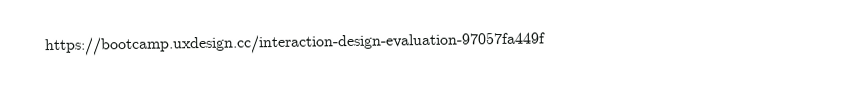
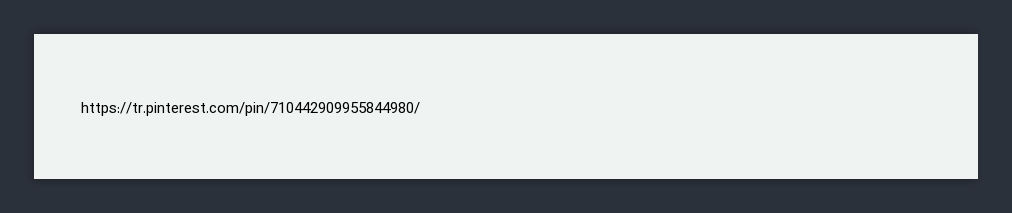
[44,31,546,57] https://bootcamp.uxdesign.cc/interaction-design-evaluation-97057fa449f -> [81,102,420,116] https://tr.pinterest.com/pin/710442909955844980/

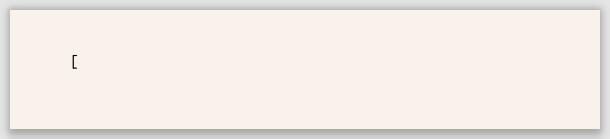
[81,102,420,116] https://tr.pinterest.com/pin/710442909955844980/ -> [70,54,80,69] [

